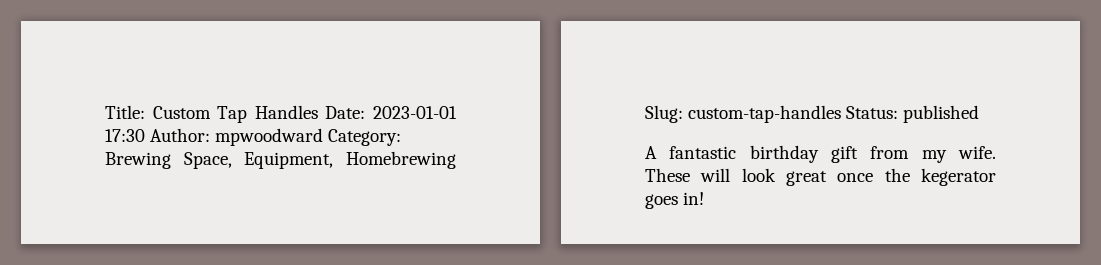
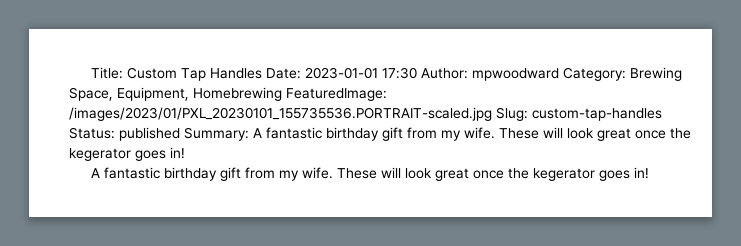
(456, 160) none -> [286,88,387,101] [69,107,492,121] FeaturedImage: /images/2023/01/PXL_20230101_155735536.PORTRAIT-scaled.jpg
(980, 114) none -> [184,127,691,141] [69,147,185,161] Summary: A fantastic birthday gift from my wife. These will look great once the kegerator goes in!

